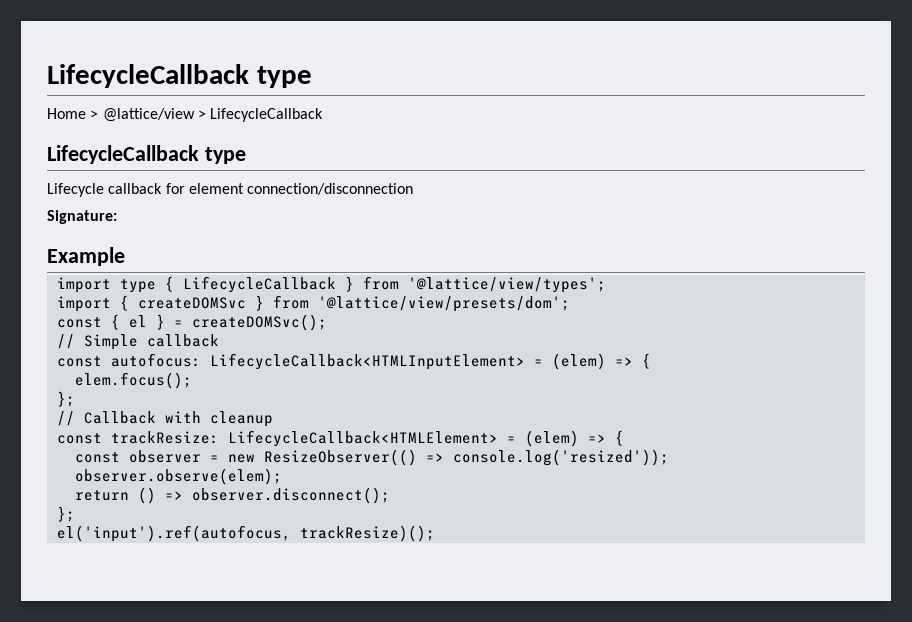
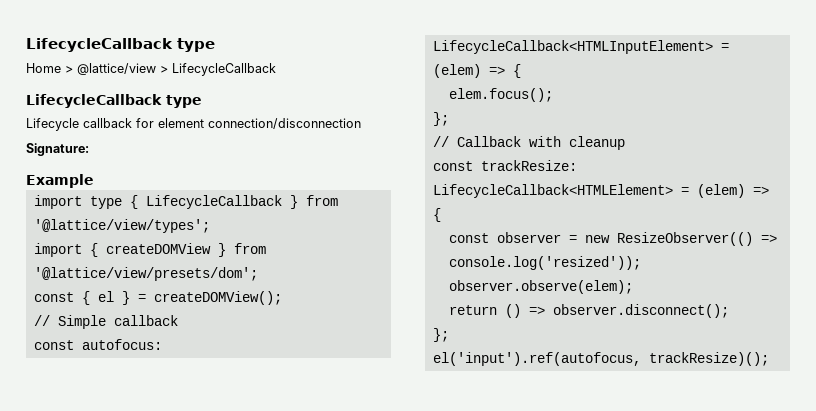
[137,297,246,309] createDOMSvc -> [105,243,211,254] createDOMView
[191,314,327,331] createDOMSvc(); -> [153,291,282,305] createDOMView();

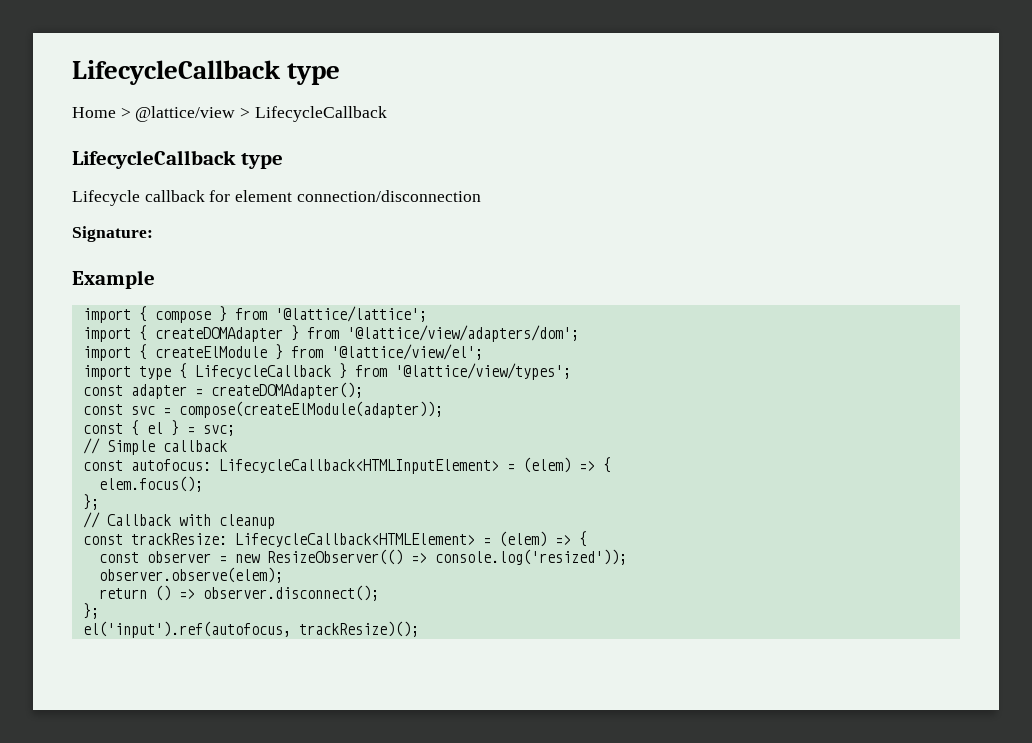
(94, 181) none -> [82,306,427,323] [82,325,579,342] [82,344,483,361] // import { compose } from '@lattice/lattice'; // import { createDOMAdapter } from '@lattice/view/adapters/dom'; // import { createElModule } from '@lattice/view/el';
[33,243,266,257] [33,267,258,281] import { createDOMView } from '@lattice/view/presets/dom'; -> [82,382,363,399] [82,401,443,418] const adapter = createDOMAdapter(); // const svc = compose(createElModule(adapter));
[153,291,282,305] createDOMView(); -> [202,425,235,436] svc;

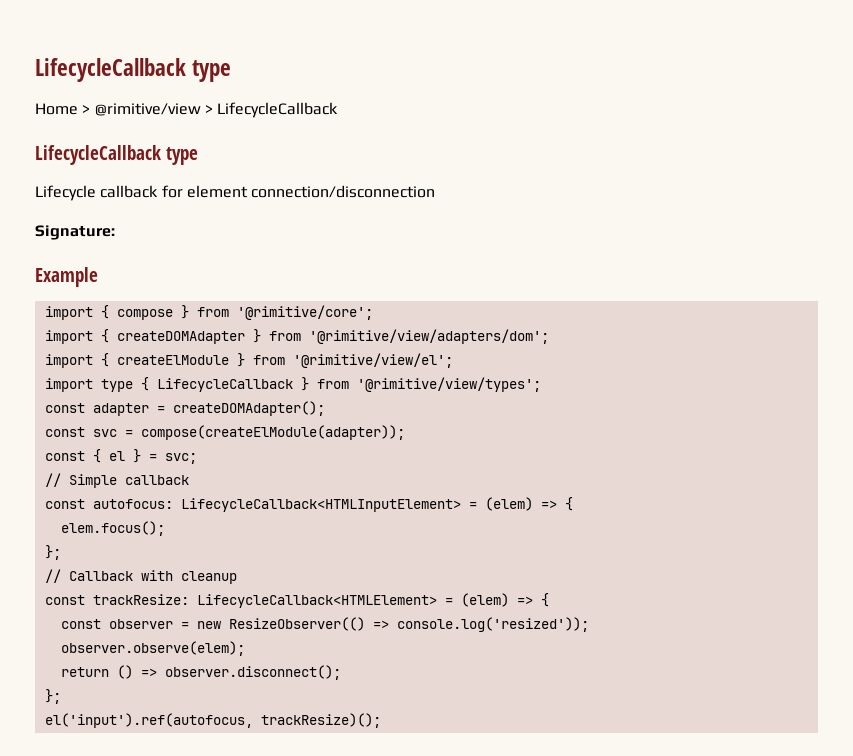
[135,106,236,122] @lattice/view -> [94,103,201,116] @rimitive/view
[274,306,427,322] '@lattice/lattice'; -> [236,305,373,320] '@rimitive/core';
[346,325,579,342] '@lattice/view/adapters/dom'; -> [308,329,549,344] '@rimitive/view/adapters/dom';
[330,344,483,360] '@lattice/view/el'; -> [292,353,453,368] '@rimitive/view/el';
[394,363,571,380] '@lattice/view/types'; -> [356,377,541,392] '@rimitive/view/types';

